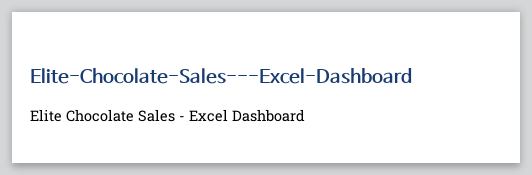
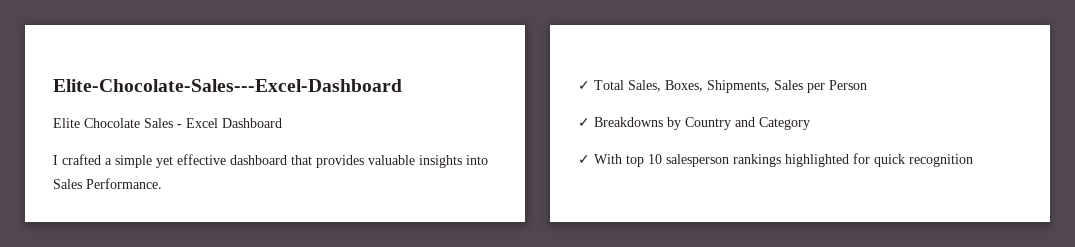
(305, 115) none -> [53,154,488,168] [53,178,162,189] [578,80,867,93] [578,117,810,130] [578,153,973,167] // I crafted a simple yet effective dashboard that provides valuable insights into Sales Performance. // ✓ Total Sales, Boxes, Shipments, Sales per Person // ✓ Breakdowns by Country and Category // ✓ With top 10 salesperson rankings highlighted for quick recognition

